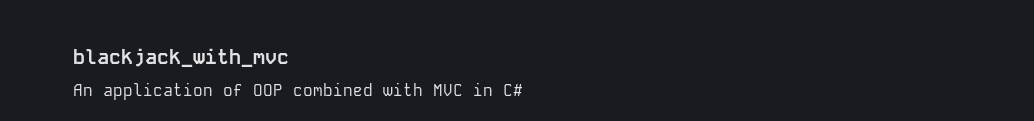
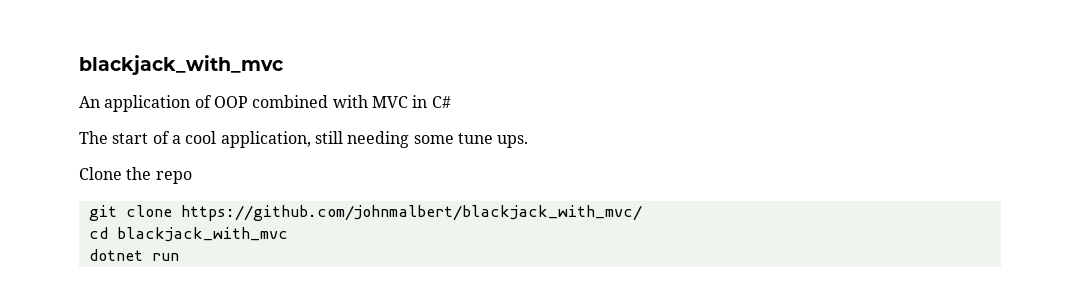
(523, 90) none -> [79,131,529,148] [79,167,192,184] [88,205,642,221] [88,227,288,242] [88,249,179,261] // The start of a cool application, still needing some tune ups. // Clone the repo // git clone https://github.com/johnmalbert/blackjack_with_mvc/ // cd blackjack_with_mvc // dotnet run

